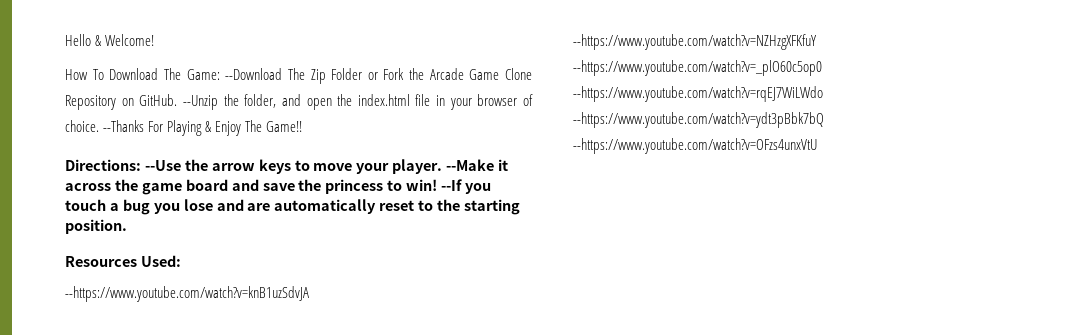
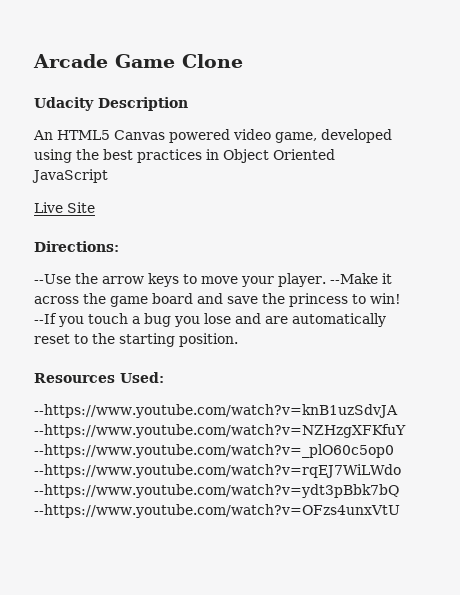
[65,34,155,46] [65,68,532,84] [65,94,534,110] [65,120,303,136] Hello & Welcome! // How To Download The Game: --Download The Zip Folder or Fork the Arcade Game Clone Repository on GitHub. --Unzip the folder, and open the index.html file in your browser of choice. --Thanks For Playing & Enjoy The Game!! -> [33,54,243,68] [34,97,188,111] [33,129,392,143] [34,149,335,163] [32,169,108,183] [34,202,95,213] Arcade Game Clone // Udacity Description // An HTML5 Canvas powered video game, developed using the best practices in Object Oriented JavaScript // Live Site
(141, 165) none -> (119, 246) //

